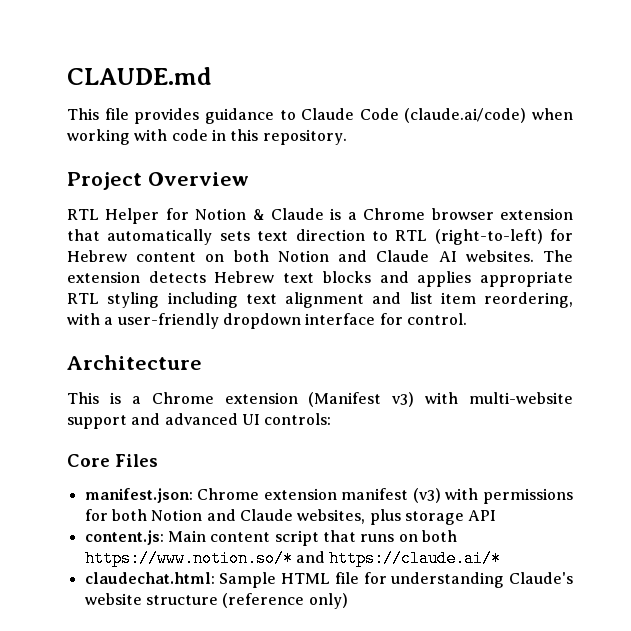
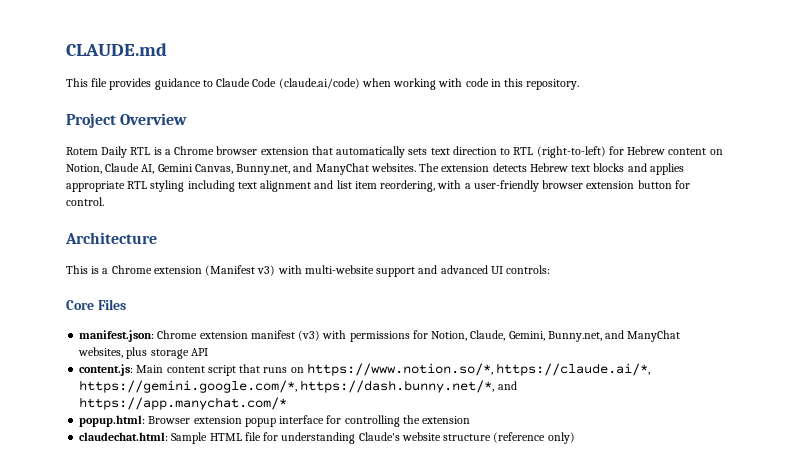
[67,208,324,224] RTL Helper for Notion & Claude -> [66,146,151,158] Rotem Daily RTL
[233,250,457,262] both Notion and Claude AI -> [66,163,369,175] Notion, Claude AI, Gemini Canvas, Bunny.net, and ManyChat
[222,313,376,329] dropdown interface -> [542,180,672,189] browser extension button
[111,509,293,521] both Notion and Claude -> [431,330,681,342] Notion, Claude, Gemini, Bunny.net, and ManyChat
[421,530,457,542] [84,550,502,567] both https://www.notion.so/* and https://claude.ai/* -> [306,363,651,376] [79,380,517,393] [79,397,288,410] [79,415,471,427] https://www.notion.so/*, https://claude.ai/*, https://gemini.google.com/*, https://dash.bunny.net/*, and https://app.manychat.com/* // popup.html: Browser extension popup interface for controlling the extension

